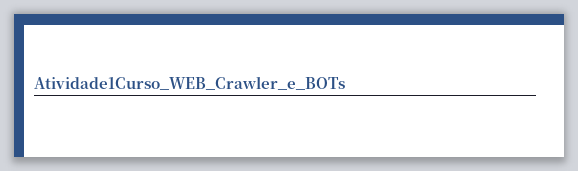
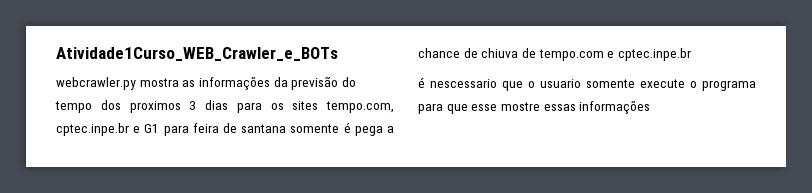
(345, 83) none -> [56,76,356,90] [55,100,394,113] [56,122,394,136] [418,48,691,61] [418,77,756,91] [418,100,651,114] // webcrawler.py mostra as informações da previsão do tempo dos proximos 3 dias para os sites tempo.com, cptec.inpe.br e G1 para feira de santana somente é pega a chance de chiuva de tempo.com e cptec.inpe.br // é nescessario que o usuario somente execute o programa para que esse mostre essas informações

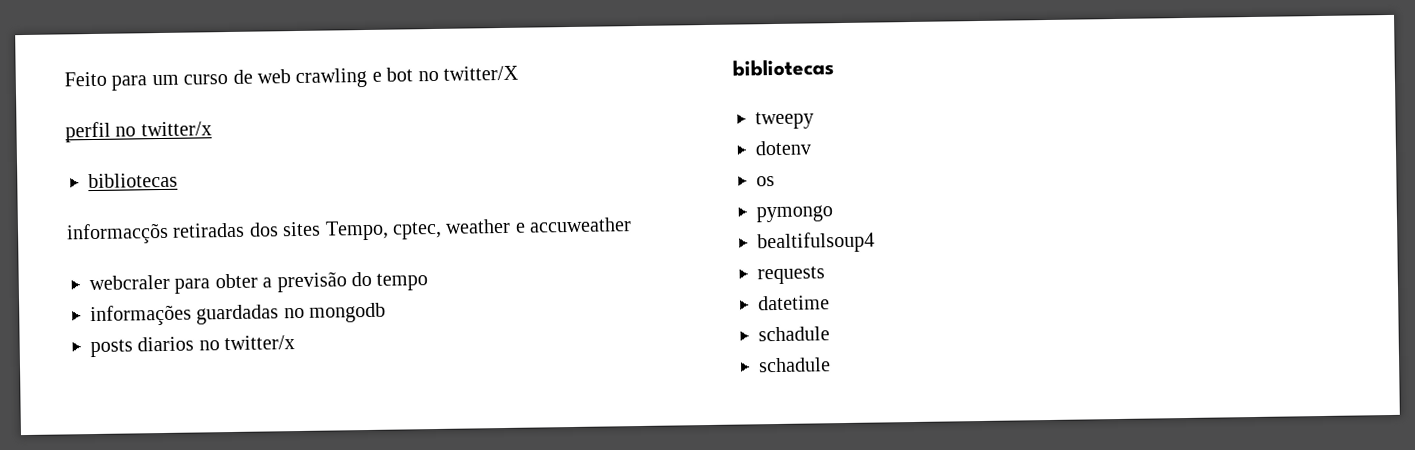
[56,47,338,61] [56,76,356,90] [55,100,394,113] [56,122,394,136] [418,48,691,61] [418,77,756,91] [418,100,651,114] Atividade1Curso_WEB_Crawler_e_BOTs // webcrawler.py mostra as informações da previsão do tempo dos proximos 3 dias para os sites tempo.com, cptec.inpe.br e G1 para feira de santana somente é pega a chance de chiuva de tempo.com e cptec.inpe.br // é nescessario que o usuario somente execute o programa para que esse mostre essas informações -> [64,65,519,91] [65,121,212,143] [88,172,178,189] [66,217,633,245] [89,271,429,294] [90,302,387,327] [90,335,296,358] [732,59,834,77] [755,111,814,130] [755,140,811,156] [756,176,775,187] [756,205,833,223] [757,231,875,254] [757,266,825,285] [758,295,830,311] [758,326,830,342] [758,357,831,373] Feito para um curso de web crawling e bot no twitter/X // perfil no twitter/x // bibliotecas // informacçõs retiradas dos sites Tempo, cptec, weather e accuweather // webcraler para obter a previsão do tempo // informações guardadas no mongodb // posts diarios no twitter/x // bibliotecas // tweepy // dotenv // os // pymongo // bealtifulsoup4 // requests // datetime // schadule // schadule

